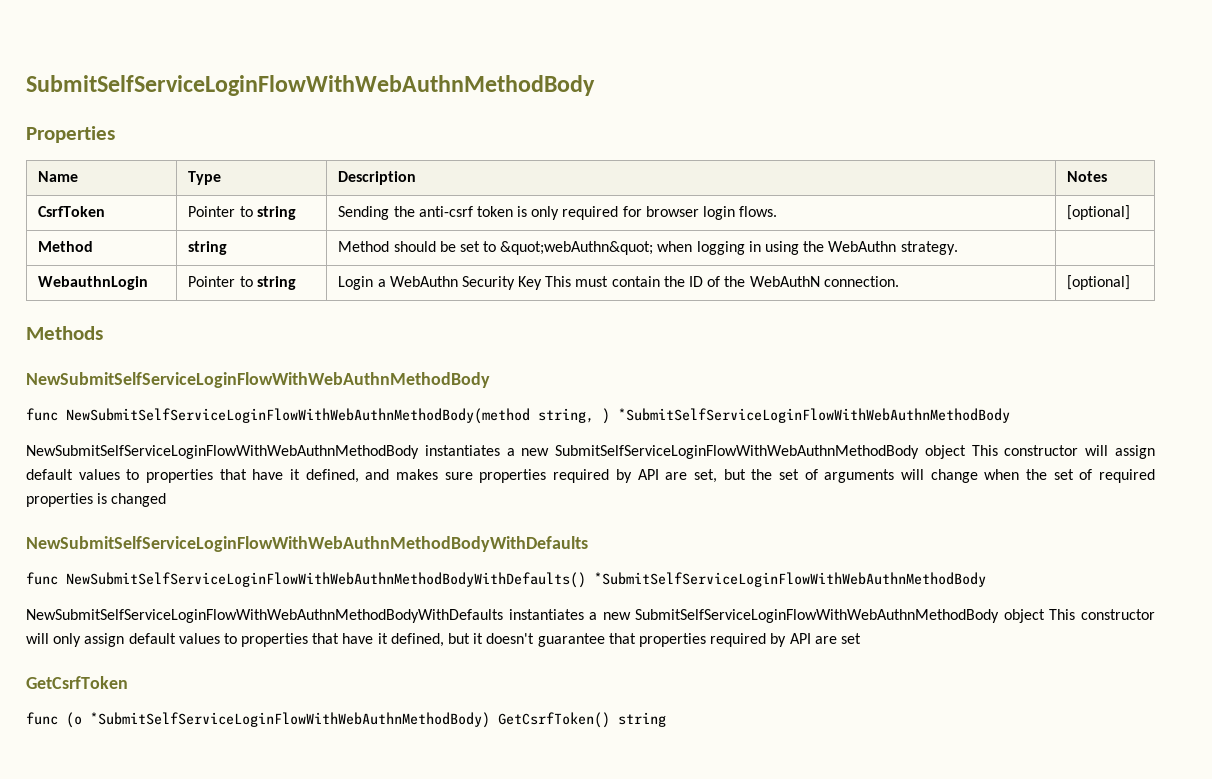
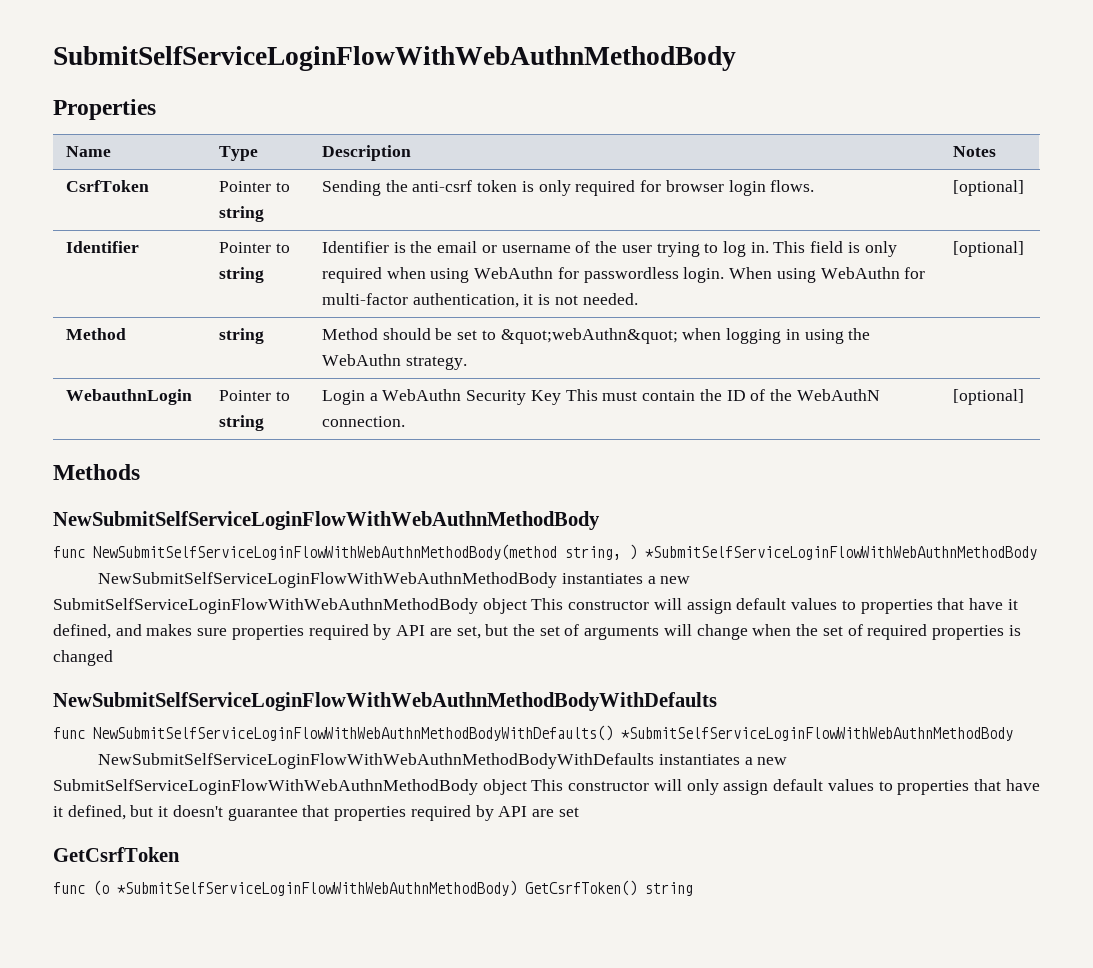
(1131, 212) none -> [66,241,140,253] [219,242,290,253] [219,267,265,283] [322,241,897,257] [322,267,926,283] [322,293,638,308] [953,241,1025,257] // Identifier | Pointer to string | Identifier is the email or username of the user trying to log in. This field is only required when using WebAuthn for passwordless login. When using WebAuthn for multi-factor authentication, it is not needed. | [optional]

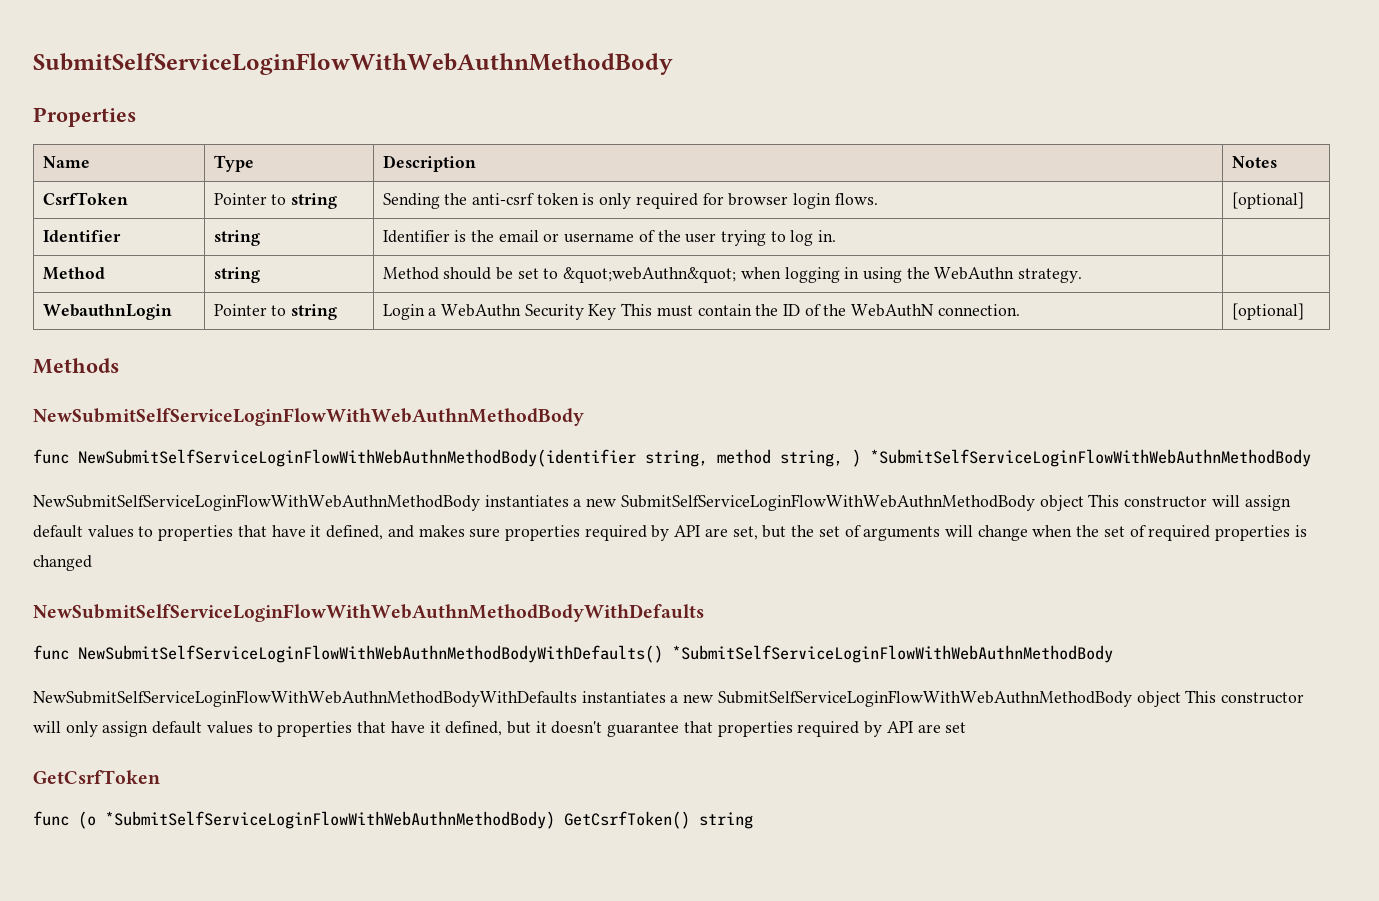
[219,242,290,253] Pointer to -> (121, 236) none
[773,241,897,257] [322,267,926,283] [322,293,638,308] [953,241,1025,257] This field is only required when using WebAuthn for passwordless login. When using WebAuthn for multi-factor authentication, it is not needed. | [optional] -> (837, 236) |
[93,544,557,560] NewSubmitSelfServiceLoginFlowWithWebAuthnMethodBody(method -> [78,449,771,467] NewSubmitSelfServiceLoginFlowWithWebAuthnMethodBody(identifier string, method

